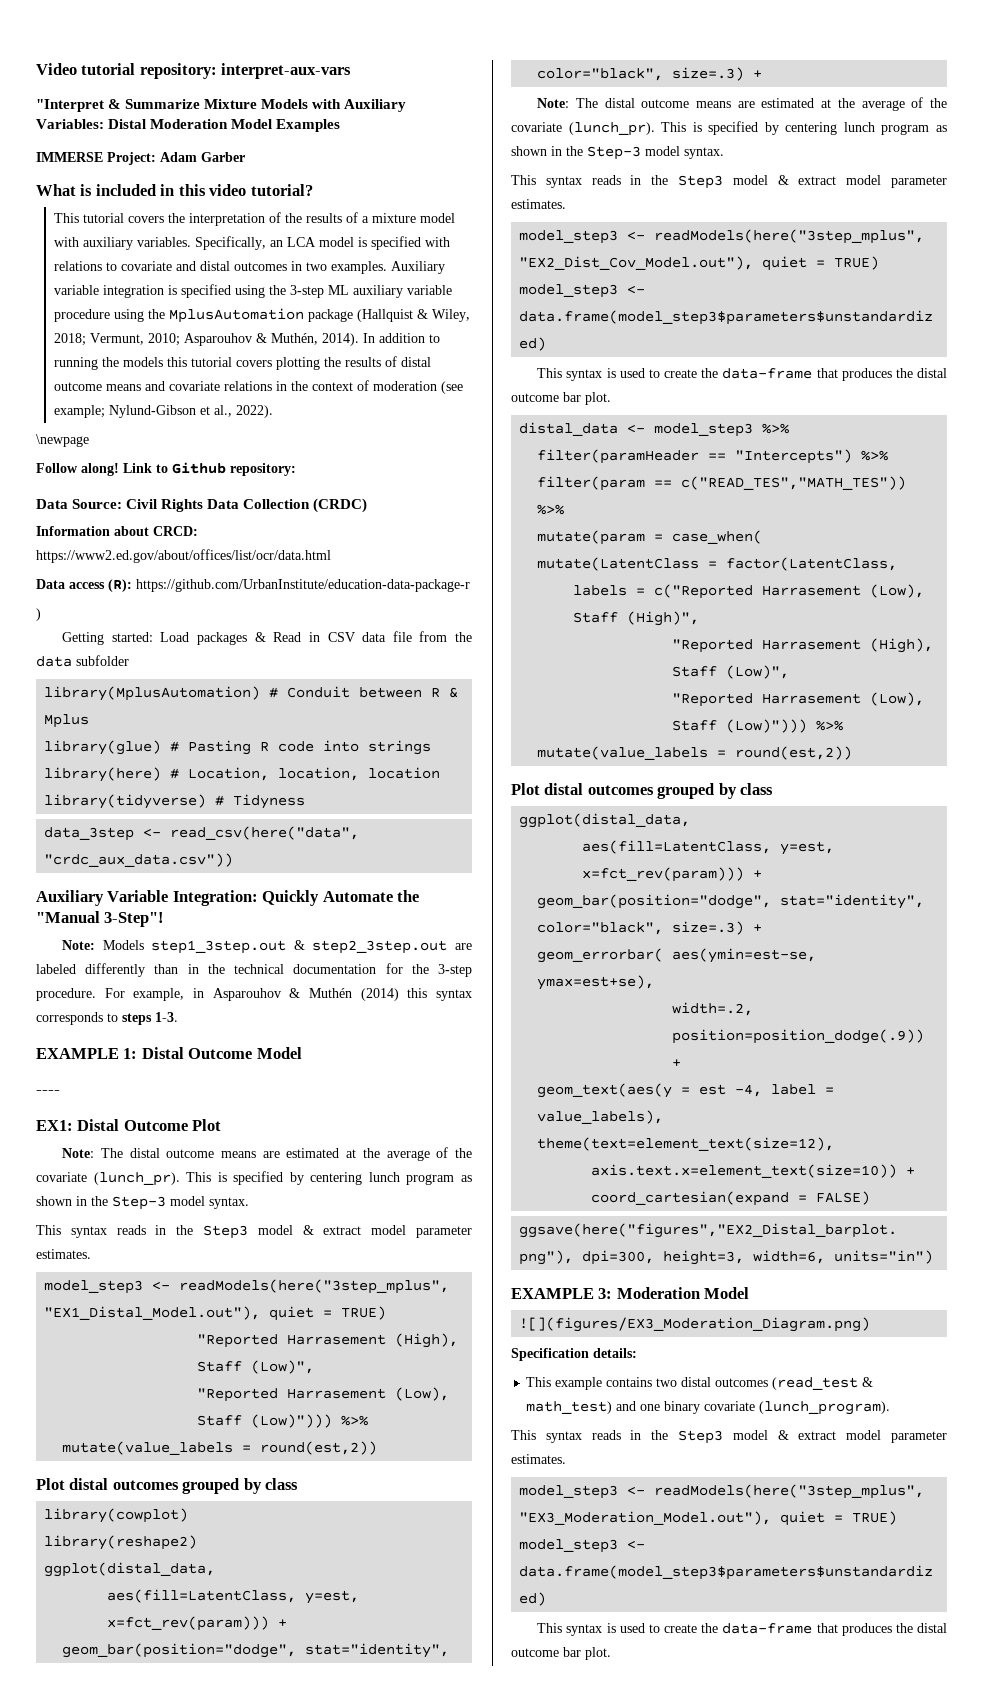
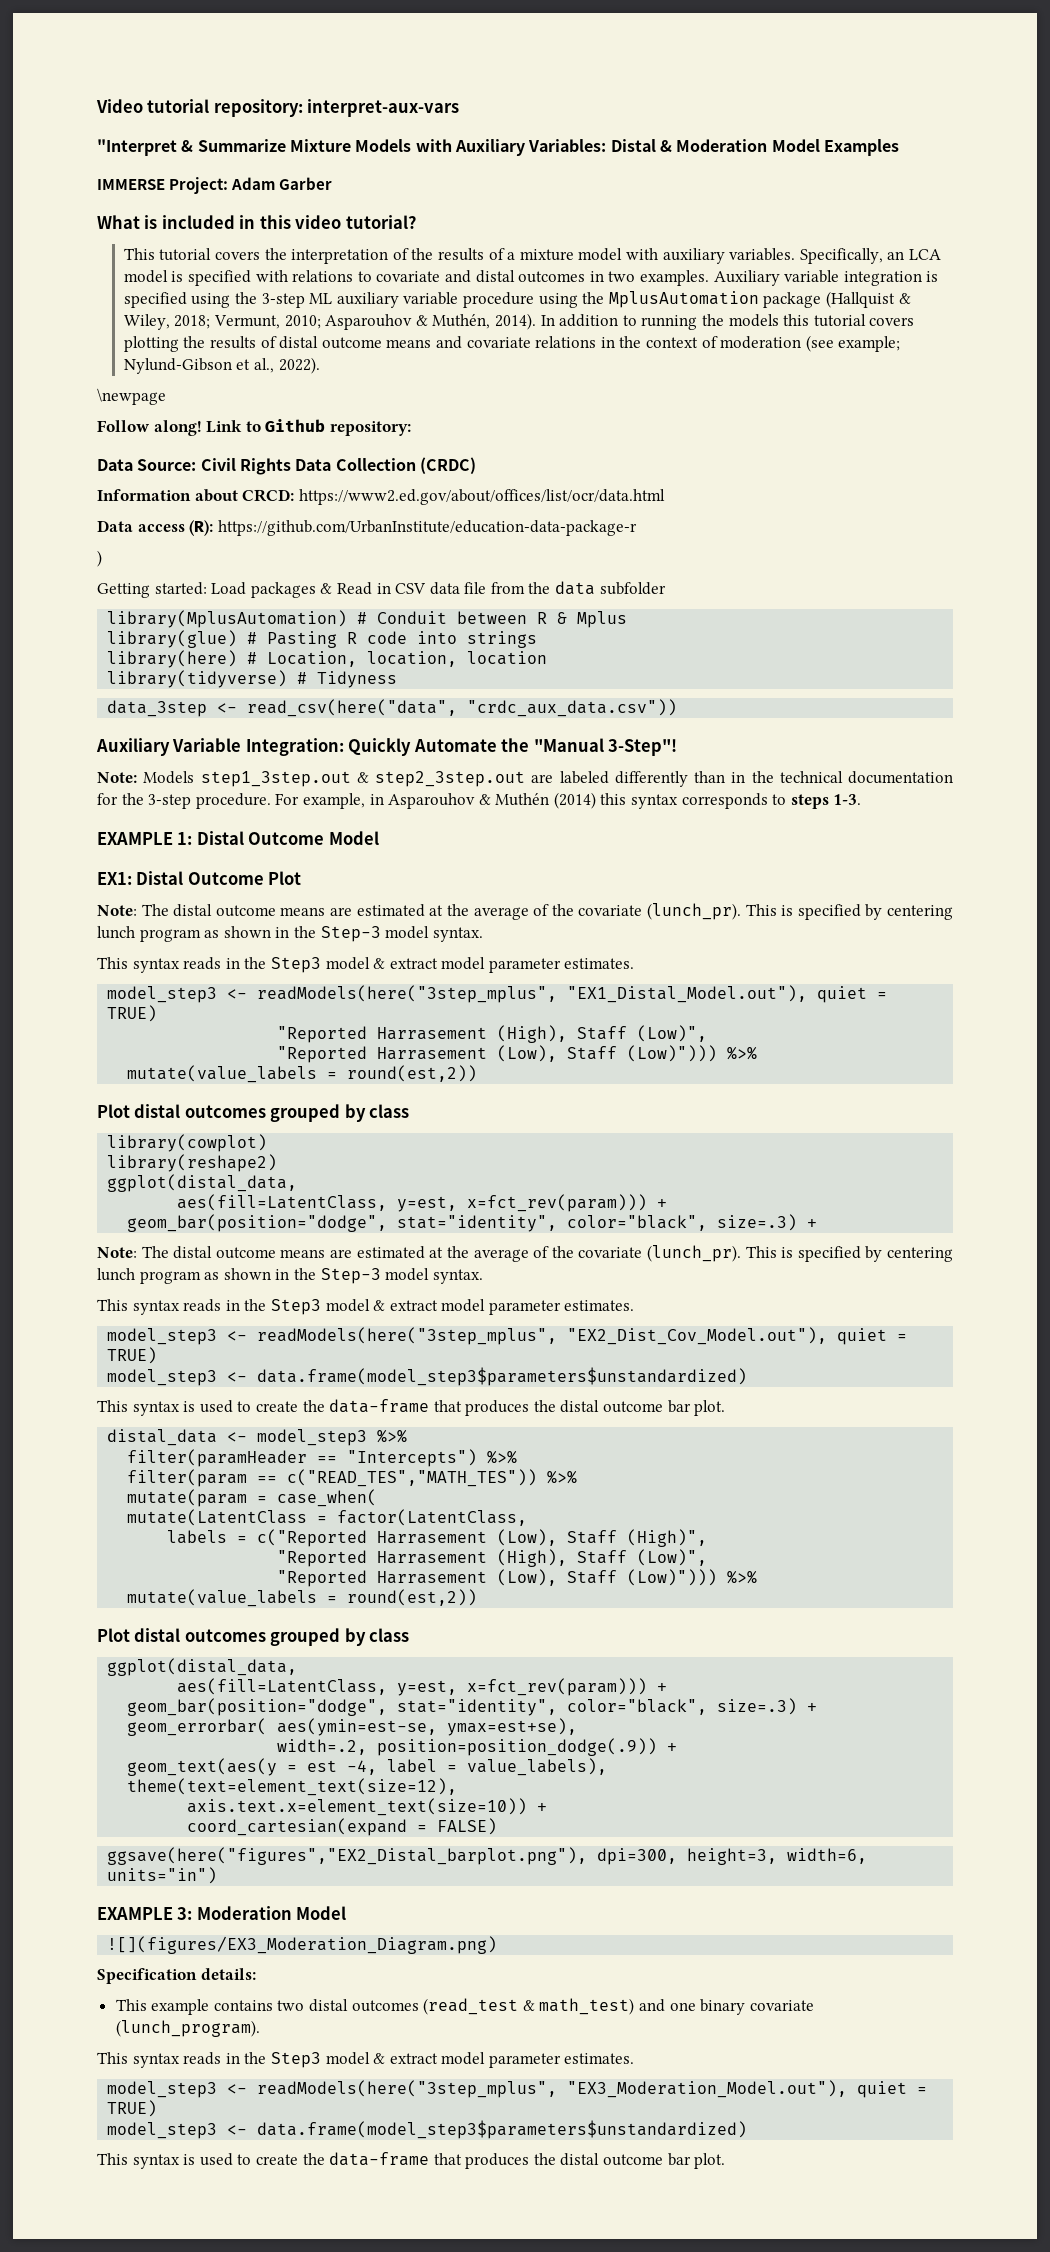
(147, 124) none -> [659,140,672,152] &
[36,1090,60,1095] // ---- -> (379, 838) none

